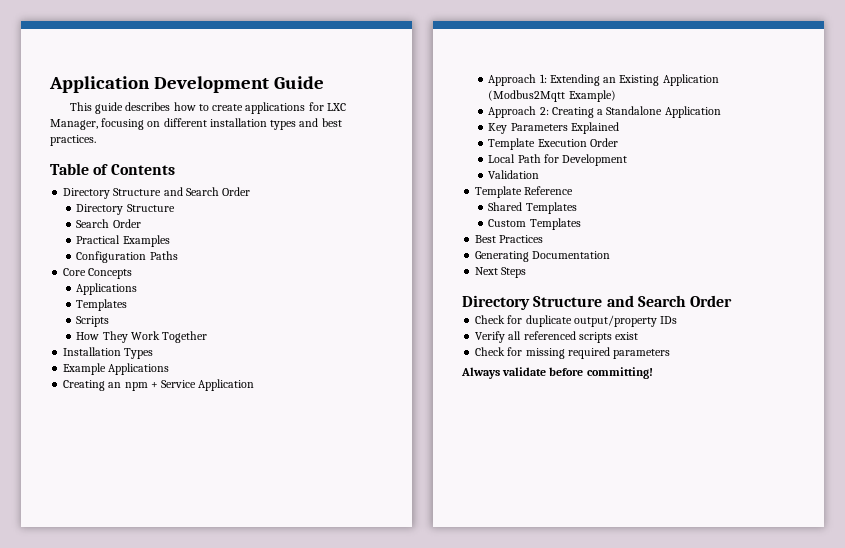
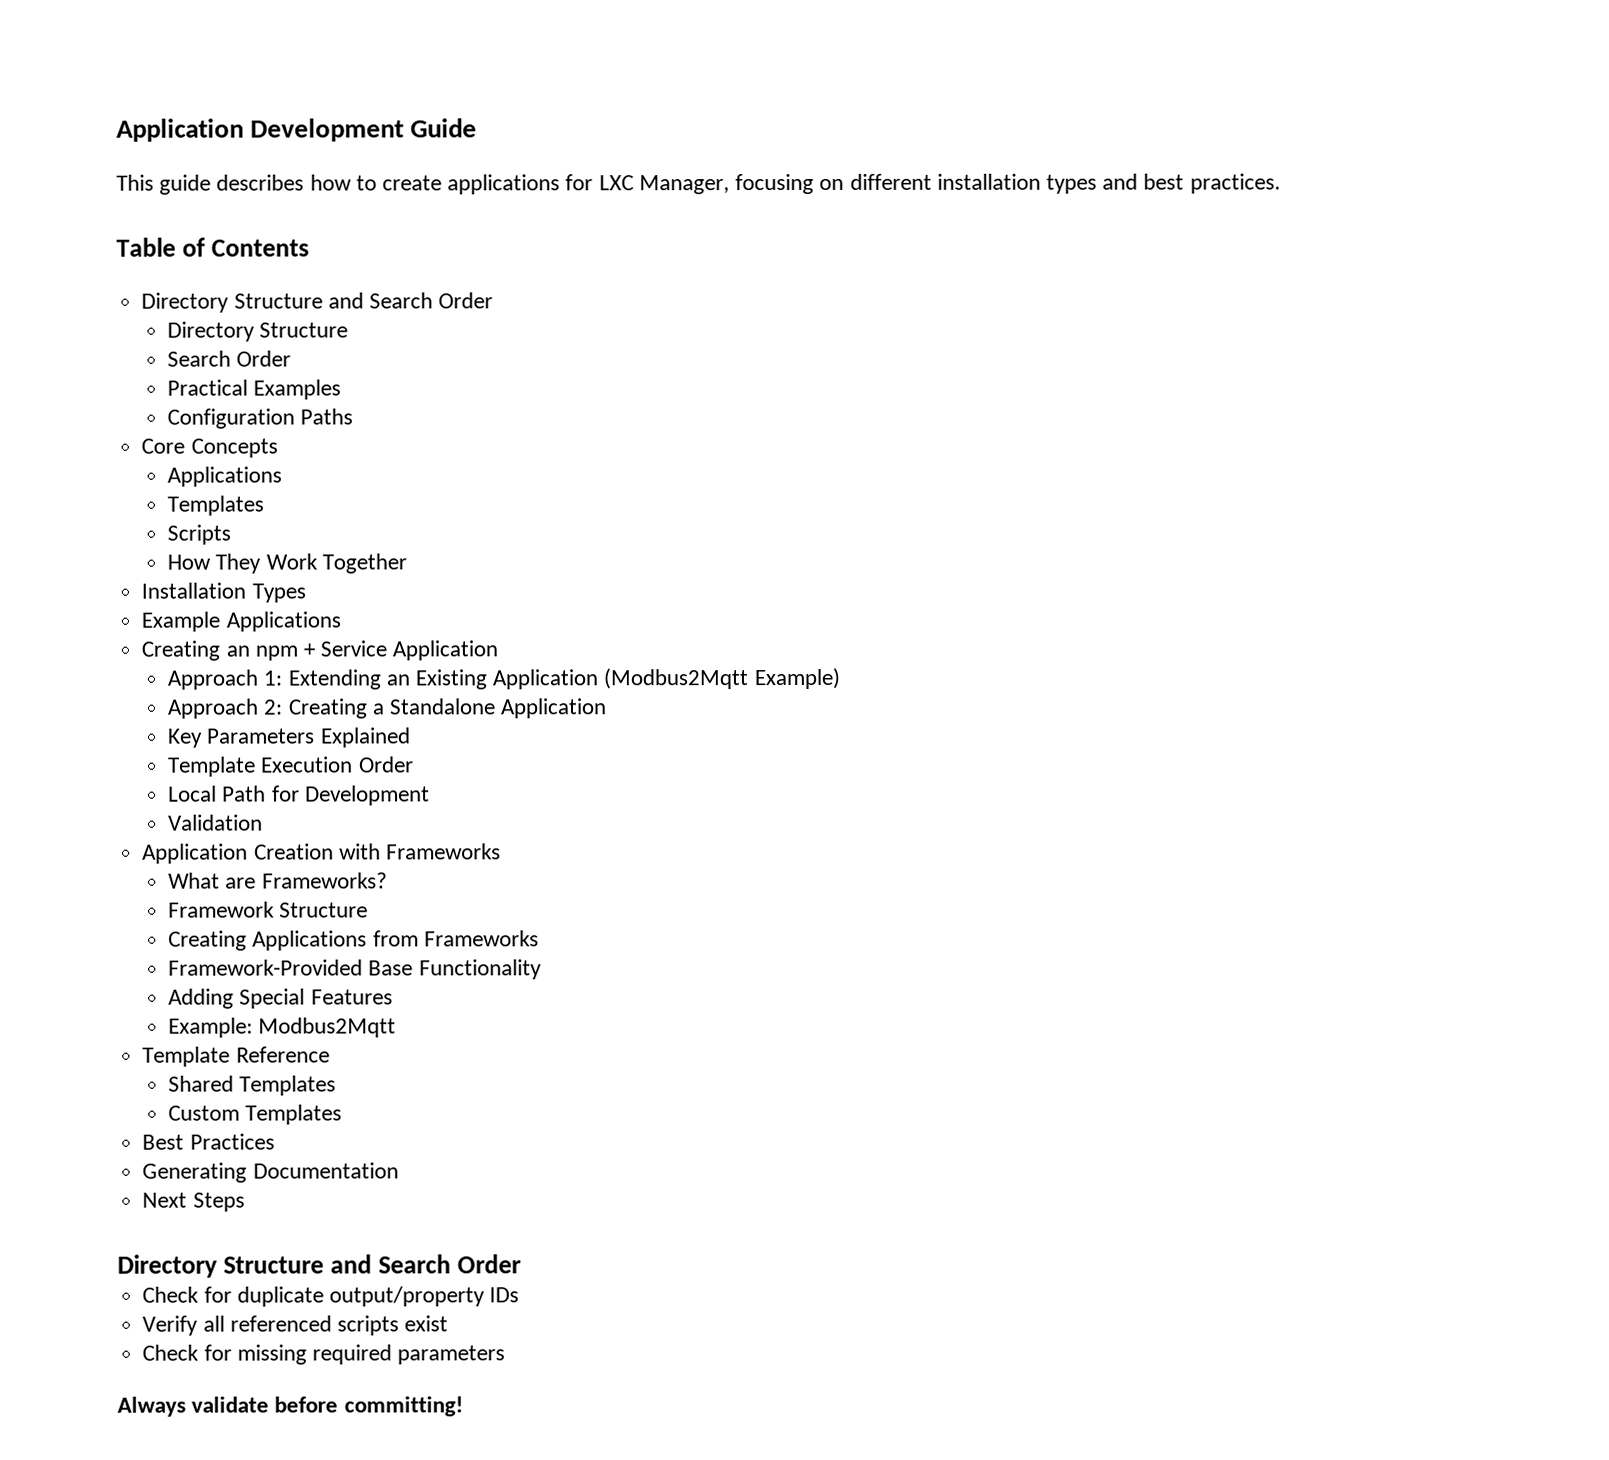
(540, 174) none -> [142,843,501,864] [168,872,388,889] [168,901,369,918] [168,930,539,951] [168,959,542,980] [168,988,393,1009] [168,1017,397,1038] // Application Creation with Frameworks // What are Frameworks? // Framework Structure // Creating Applications from Frameworks // Framework-Provided Base Functionality // Adding Special Features // Example: Modbus2Mqtt

